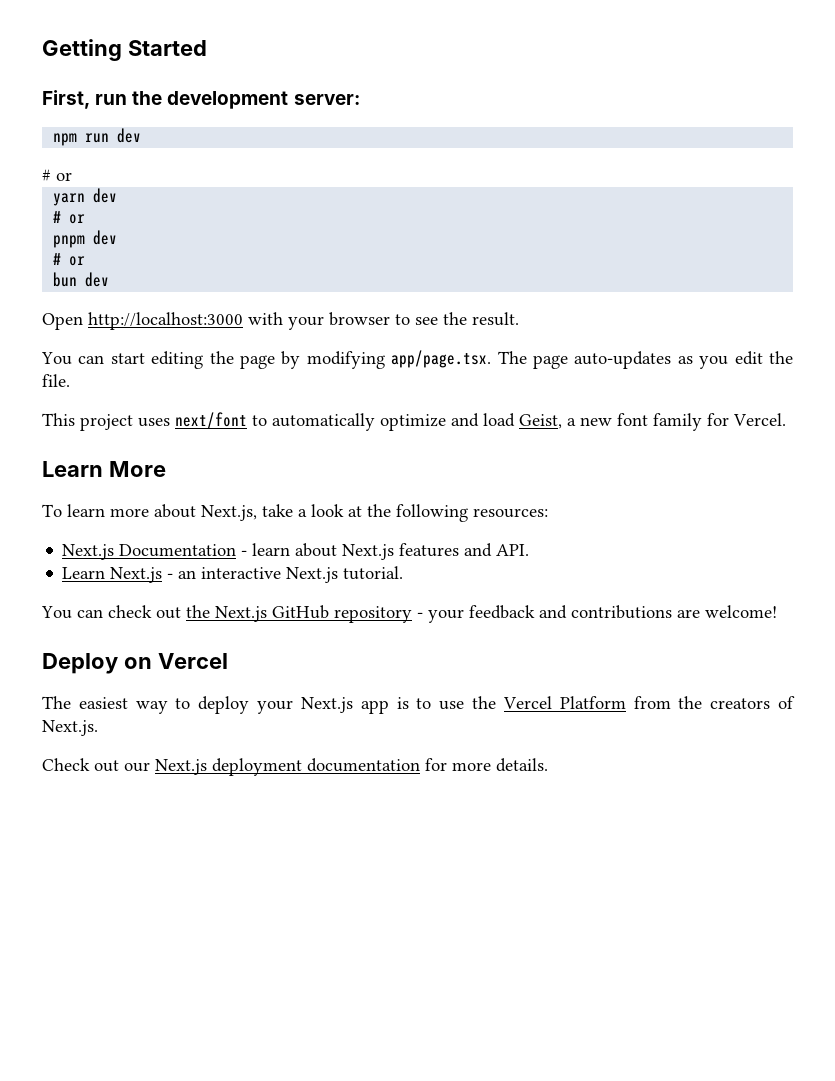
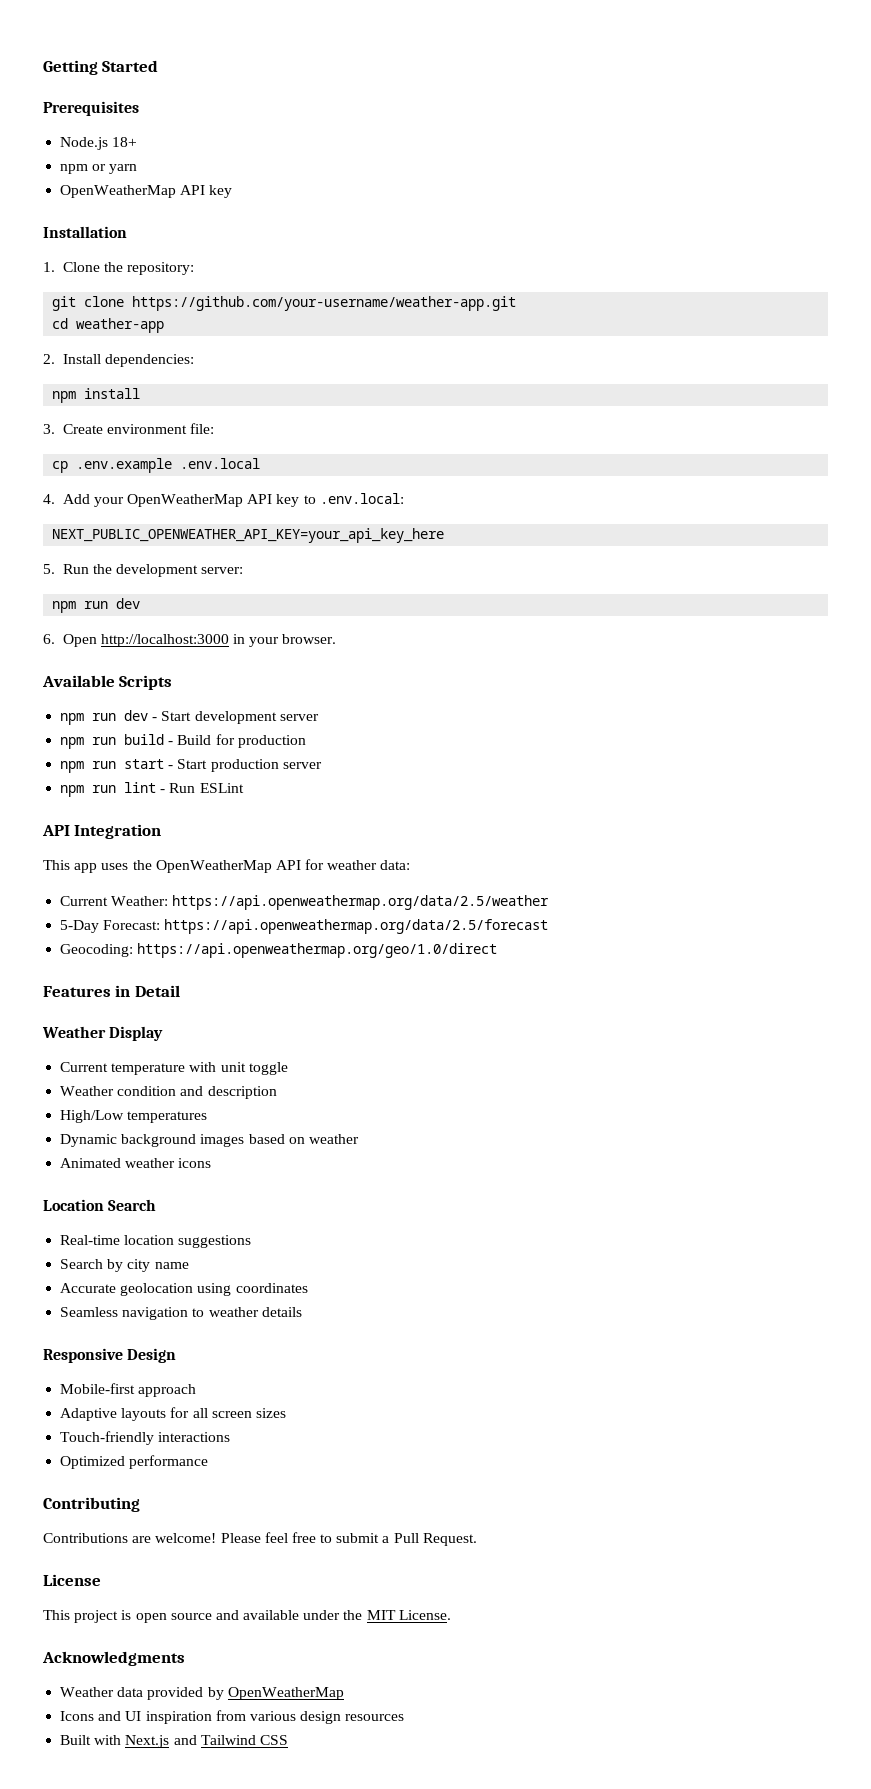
[42,90,128,109] First, run -> [43,101,139,116] [60,137,138,150] [60,164,138,174] [60,185,233,198] [43,226,127,238] [43,262,195,275] [52,296,517,311] [52,318,165,333] [43,354,194,367] [52,388,141,403] [43,423,215,434] [52,458,261,473] [43,493,404,507] [52,528,445,543] [43,564,89,574] Prerequisites // Node.js 18+ // npm or yarn // OpenWeatherMap API key // Installation // 1. Clone the repository: // git clone https://github.com/your-username/weather-app.git // cd weather-app // 2. Install dependencies: // npm install // 3. Create environment file: // cp .env.example .env.local // 4. Add your OpenWeatherMap API key to .env.local: // NEXT_PUBLIC_OPENWEATHER_API_KEY=your_api_key_here // 5. Run
[42,169,72,181] [53,188,118,206] [53,211,86,224] [53,230,118,248] [53,253,86,266] [53,272,110,287] [42,312,519,330] [41,350,793,369] [42,374,70,387] [42,412,786,431] [42,461,166,477] [42,504,548,522] [62,543,530,560] [62,566,404,583] [41,605,777,623] [42,653,228,674] [42,696,796,714] [42,720,98,736] [42,758,548,776] # or // yarn dev // # or // pnpm dev // # or // bun dev // Open http://localhost:3000 with your browser to see the result. // You can start editing the page by modifying app/page.tsx. The page auto-updates as you edit the file. // This project uses next/font to automatically optimize and load Geist, a new font family for Vercel. // Learn More // To learn more about Next.js, take a look at the following resources: // Next.js Documentation - learn about Next.js features and API. // Learn Next.js - an interactive Next.js tutorial. // You can check out the Next.js GitHub repository - your feedback and contributions are welcome! // Deploy on Vercel // The easiest way to deploy your Next.js app is to use the Vercel Platform from the creators of Next.js. // Check out our Next.js deployment documentation for more details. -> [43,634,337,647] [42,675,173,690] [60,710,319,725] [60,734,306,749] [60,759,322,773] [60,782,244,797] [42,824,162,839] [43,859,411,873] [60,895,550,910] [60,919,549,934] [60,943,498,958] [43,985,180,997] [42,1026,164,1041] [60,1062,288,1075] [60,1086,277,1099] [60,1110,208,1123] [60,1134,359,1147] [60,1158,212,1168] [43,1199,157,1211] [60,1235,252,1248] [60,1259,189,1272] [60,1283,308,1296] [60,1307,302,1320] [43,1348,177,1363] [60,1383,197,1397] [60,1407,286,1421] [60,1431,231,1445] [60,1455,209,1469] [43,1497,140,1512] [43,1532,477,1546] [43,1574,101,1586] [43,1610,451,1623] [42,1651,185,1666] [60,1687,344,1700] [60,1710,405,1724] [60,1735,288,1748] 6. Open http://localhost:3000 in your browser. // Available Scripts // npm run dev - Start development server // npm run build - Build for production // npm run start - Start production server // npm run lint - Run ESLint // API Integration // This app uses the OpenWeatherMap API for weather data: // Current Weather: https://api.openweathermap.org/data/2.5/weather // 5-Day Forecast: https://api.openweathermap.org/data/2.5/forecast // Geocoding: https://api.openweathermap.org/geo/1.0/direct // Features in Detail // Weather Display // Current temperature with unit toggle // Weather condition and description // High/Low temperatures // Dynamic background images based on weather // Animated weather icons // Location Search // Real-time location suggestions // Search by city name // Accurate geolocation using coordinates // Seamless navigation to weather details // Responsive Design // Mobile-first approach // Adaptive layouts for all screen sizes // Touch-friendly interactions // Optimized performance // Contributing // Contributions are welcome! Please feel free to submit a Pull Request. // License // This project is open source and available under the MIT License. // Acknowledgments // Weather data provided by OpenWeatherMap // Icons and UI inspiration from various design resources // Built with Next.js and Tailwind CSS

